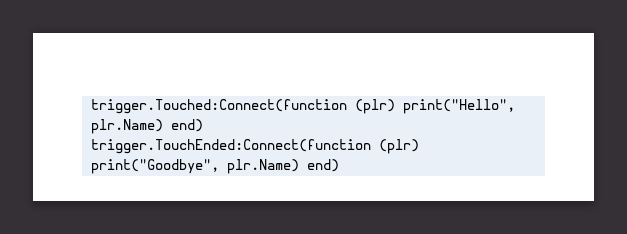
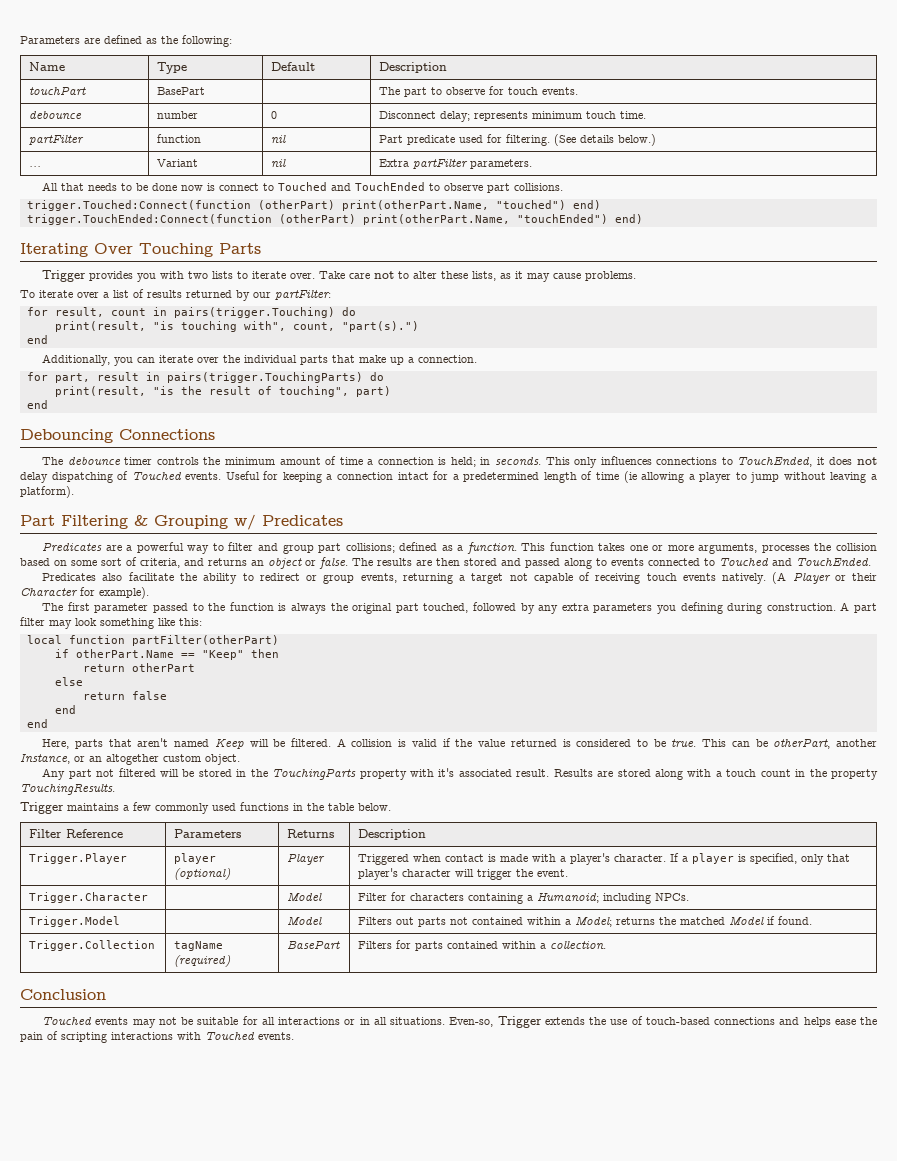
[90,99,515,114] [90,119,203,134] [90,139,419,154] [90,159,339,174] trigger.Touched:Connect(function (plr) print("Hello", plr.Name) end) // trigger.TouchEnded:Connect(function (plr) print("Goodbye", plr.Name) end) -> [20,35,232,47] [29,62,66,71] [157,62,188,74] [271,62,316,71] [379,62,448,73] [29,87,87,96] [157,87,206,95] [379,86,579,97] [29,110,83,119] [157,111,199,119] [271,111,278,119] [379,111,647,122] [29,135,85,145] [157,134,202,143] [271,135,287,143] [379,134,657,146] [29,166,42,167] [157,159,199,167] [271,159,287,167] [379,159,533,169] [42,182,564,193] [26,200,601,211] [26,214,643,225] [20,243,261,257] [42,270,637,282] [20,289,331,301] [26,307,356,318] [54,321,419,332] [26,335,48,344] [42,354,478,366] [26,372,384,383] [54,386,391,397] [26,400,48,409] [20,429,215,443] [42,456,877,468] [20,471,877,483] [20,486,74,498] [20,514,343,530] [42,542,877,554] [20,557,871,569] [42,572,878,584] [20,587,149,599] [42,602,878,614] [20,617,202,629] [26,635,279,646] [54,649,279,660] [82,663,195,672] [54,677,83,686] [82,691,167,700] [54,705,76,714] [26,719,48,728] [42,738,877,749] [20,754,240,765] [42,768,879,780] [20,784,115,795] [20,802,391,814] [29,829,124,838] [174,829,242,838] [287,829,335,838] [358,829,427,840] [29,853,128,864] [174,853,217,864] [174,868,232,880] [287,854,326,865] [358,853,851,865] [358,868,569,880] [29,892,149,903] [287,893,323,902] [358,892,690,904] [29,916,121,927] [287,917,323,926] [358,916,813,927] [29,940,156,951] [174,941,224,951] [174,955,232,967] [287,941,341,950] [358,940,607,951] [20,989,106,1000] [42,1016,877,1028] [20,1031,294,1043] Parameters are defined as the following: // Name | Type | Default | Description // touchPart | BasePart | | The part to observe for touch events. // debounce | number | 0 | Disconnect delay; represents minimum touch time. // partFilter | function | nil | Part predicate used for filtering. (See details below.) // ... | Variant | nil | Extra partFilter parameters. // All that needs to be done now is connect to Touched and TouchEnded to observe part collisions. // trigger.Touched:Connect(function (otherPart) print(otherPart.Name, "touched") end) // trigger.TouchEnded:Connect(function (otherPart) print(otherPart.Name, "touchEnded") end) // Iterating Over Touching Parts // Trigger provides you with two lists to iterate over. Take care not to alter these lists, as it may cause problems. // To iterate over a list of results returned by our partFilter: // for result, count in pairs(trigger.Touching) do // print(result, "is touching with", count, "part(s).") // end // Additionally, you can iterate over the individual parts that make up a connection. // for part, result in pairs(trigger.TouchingParts) do // print(result, "is the result of touching", part) // end // Debouncing Connections // The debounce timer controls the minimum amount of time a connection is held; in seconds. This only influences connections to TouchEnded, it does not delay dispatching of Touched events. Useful for keeping a connection intact for a predetermined length of time (ie allowing a player to jump without leaving a platform). // Part Filtering & Grouping w/ Predicates // Predicates are a powerful way to filter and group part collisions; defined as a function. This function takes one or more arguments, processes the collision based on some sort of criteria, and returns an object or false. The results are then stored and passed along to events connected to Touched and TouchEnded. // Predicates also facilitate the ability to redirect or group events, returning a target not capable of receiving touch events natively. (A Player or their Character for example). // The first parameter passed to the function is always the original part touched, followed by any extra parameters you defining during construction. A part filter may look something like this: // local function partFilter(otherPart) // if otherPart.Name == "Keep" then // return otherPart // else // return false // end // end // Here, parts that aren't named Keep will be filtered. A collision is valid if the value returned is considered to be true. This can be otherPart, another Instance, or an altogether custom object. // Any part not filtered will be stored in the TouchingParts property with it's associated result. Results are stored along with a touch count in the property TouchingResults. // Trigger maintains a few commonly used functions in the table below. // Filter Reference | Parameters | Returns | Description // Trigger.Player | player (optional) | Player | Triggered when contact is made with a player's character. If a player is specified, only that player's character will trigger the event. // Trigger.Character | | Model | Filter for characters containing a Humanoid; including NPCs. // Trigger.Model | | Model | Filters out parts not contained within a Model; returns the matched Model if found. // Trigger.Collection | tagName (required) | BasePart | Filters for parts contained within a collection. // Conclusion // Touched events may not be suitable for all interactions or in all situations. Even-so, Trigger extends the use of touch-based connections and helps ease the pain of scripting interactions with Touched events.

